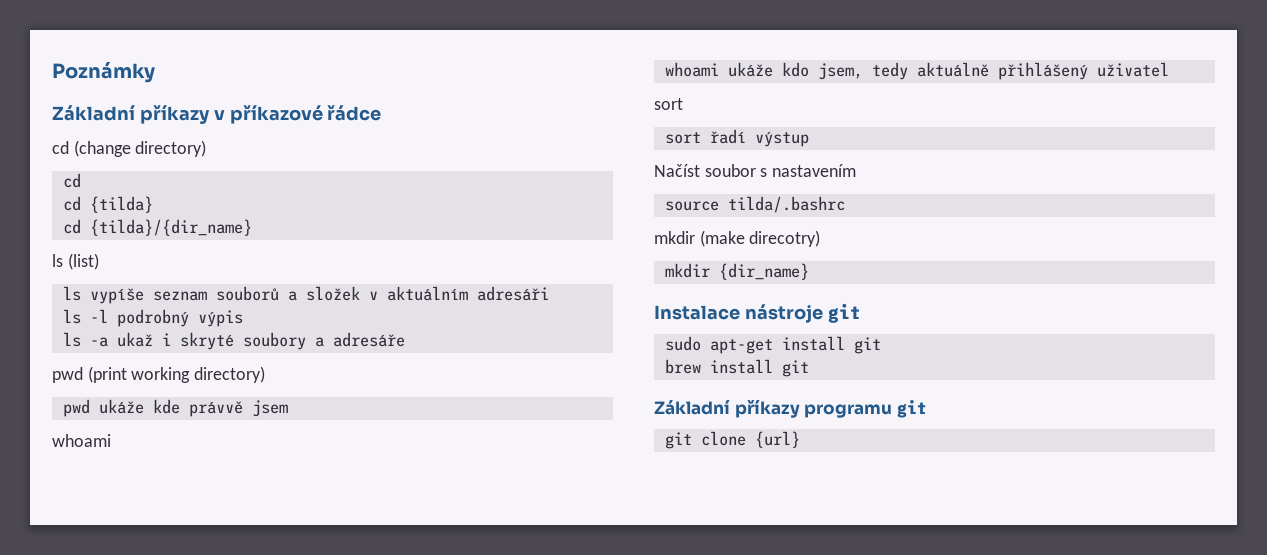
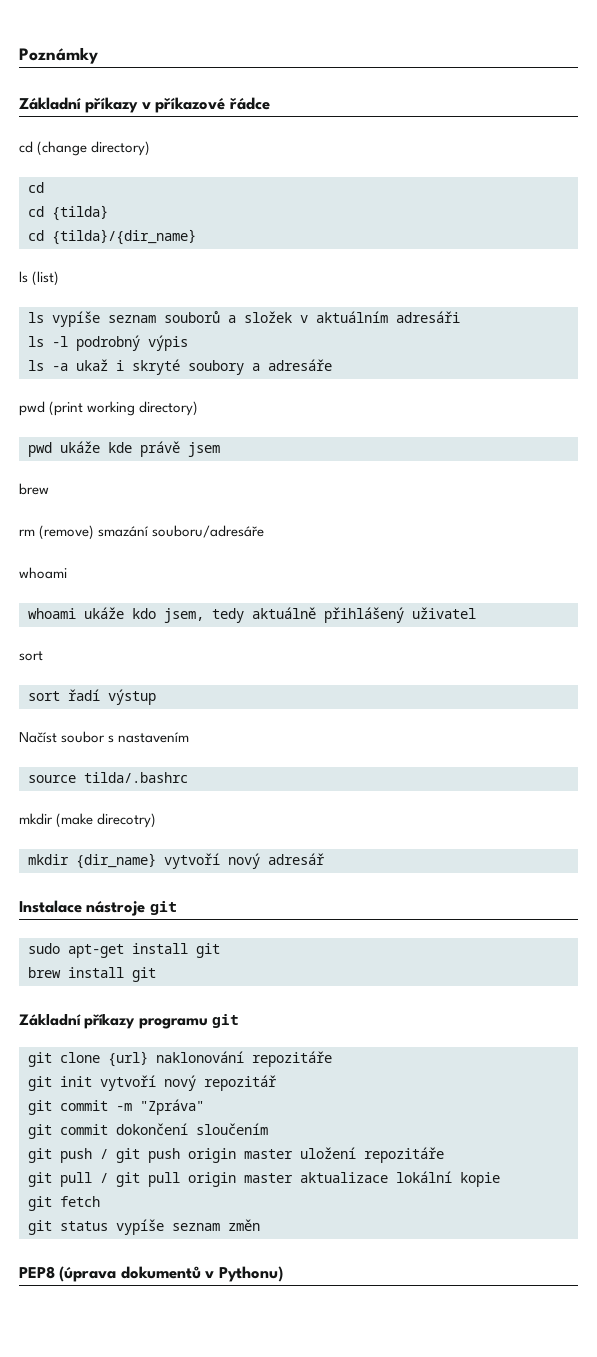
[188,401,243,417] právvě -> [140,441,180,457] právě
(288, 408) none -> [19,483,49,495] [19,525,265,540] // brew // rm (remove) smazání souboru/adresáře
(809, 271) none -> [164,853,325,869] vytvoří nový adresář
(800, 439) none -> [156,1051,332,1067] [28,1075,277,1091] [28,1099,204,1115] [28,1123,268,1139] [28,1147,444,1163] [28,1171,500,1187] [28,1196,100,1211] [28,1219,260,1235] [19,1266,283,1282] naklonování repozitáře // git init vytvoří nový repozitář // git commit -m "Zpráva" // git commit dokončení sloučením // git push / git push origin master uložení repozitáře // git pull / git pull origin master aktualizace lokální kopie // git fetch // git status vypíše seznam změn // PEP8 (úprava dokumentů v Pythonu)

